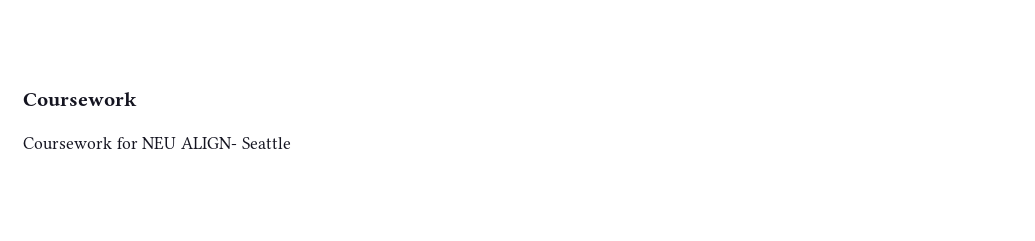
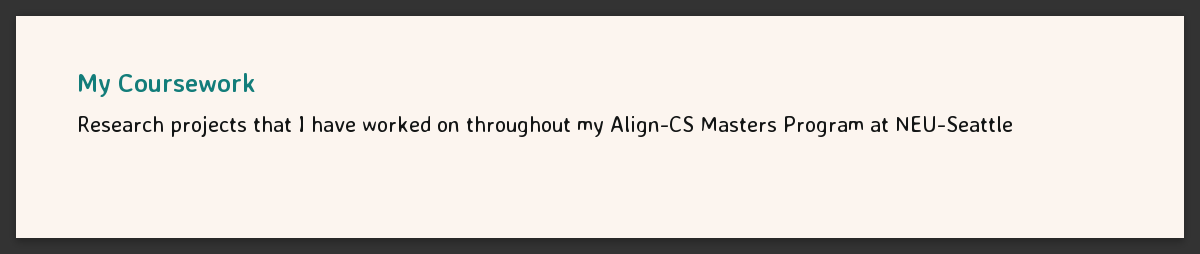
(23, 99) none -> [77,74,111,97] My
[23,136,291,150] Coursework for NEU ALIGN- Seattle -> [77,115,1013,137] Research projects that I have worked on throughout my Align-CS Masters Program at NEU-Seattle

